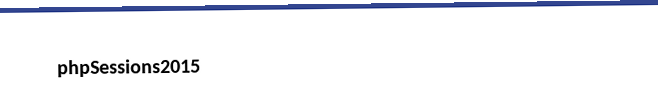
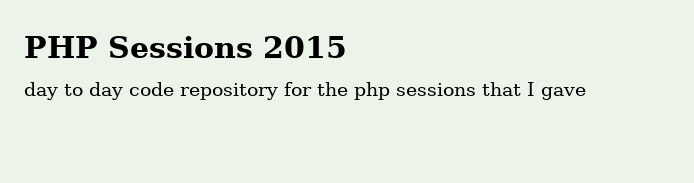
[57,58,201,78] phpSessions2015 -> [24,36,347,58] [24,82,586,100] PHP Sessions 2015 // day to day code repository for the php sessions that I gave

